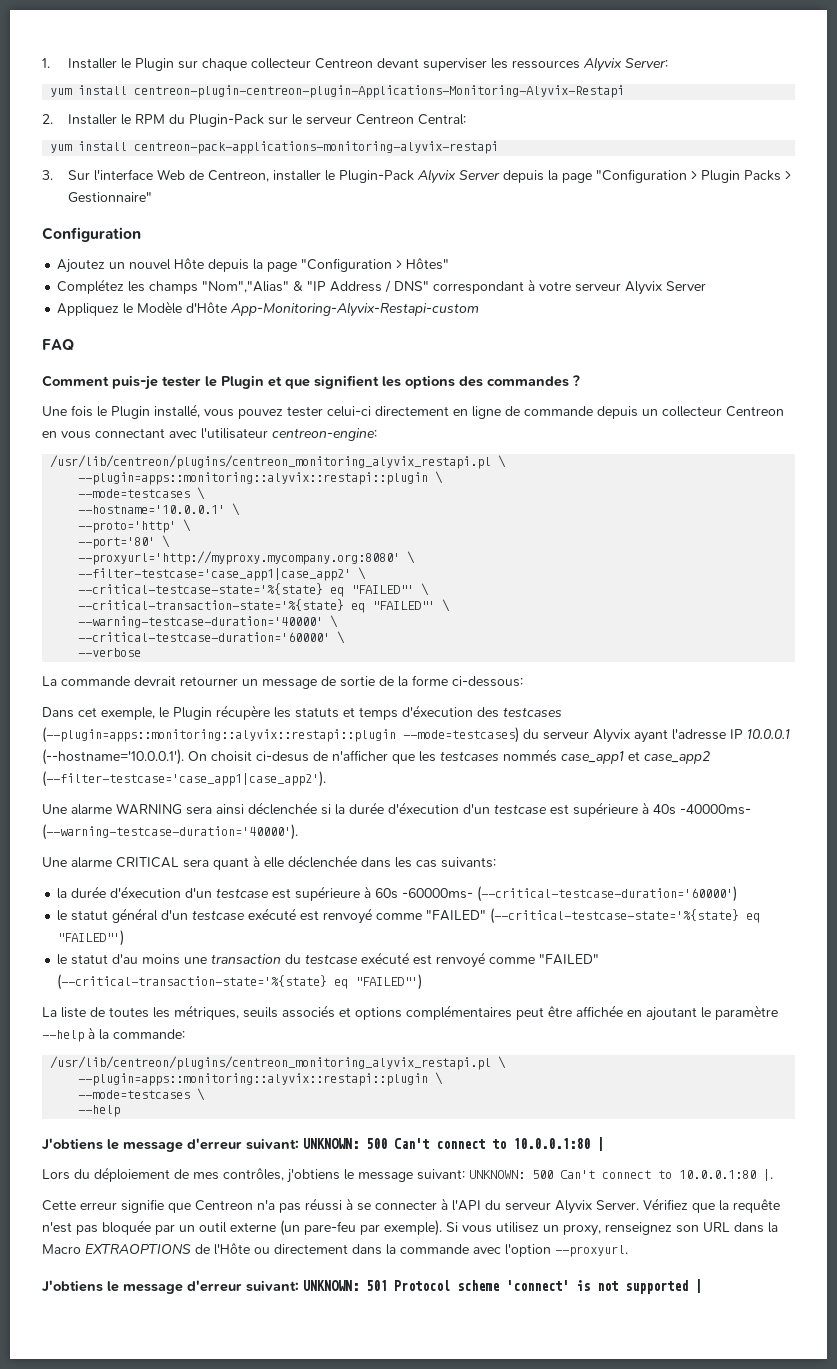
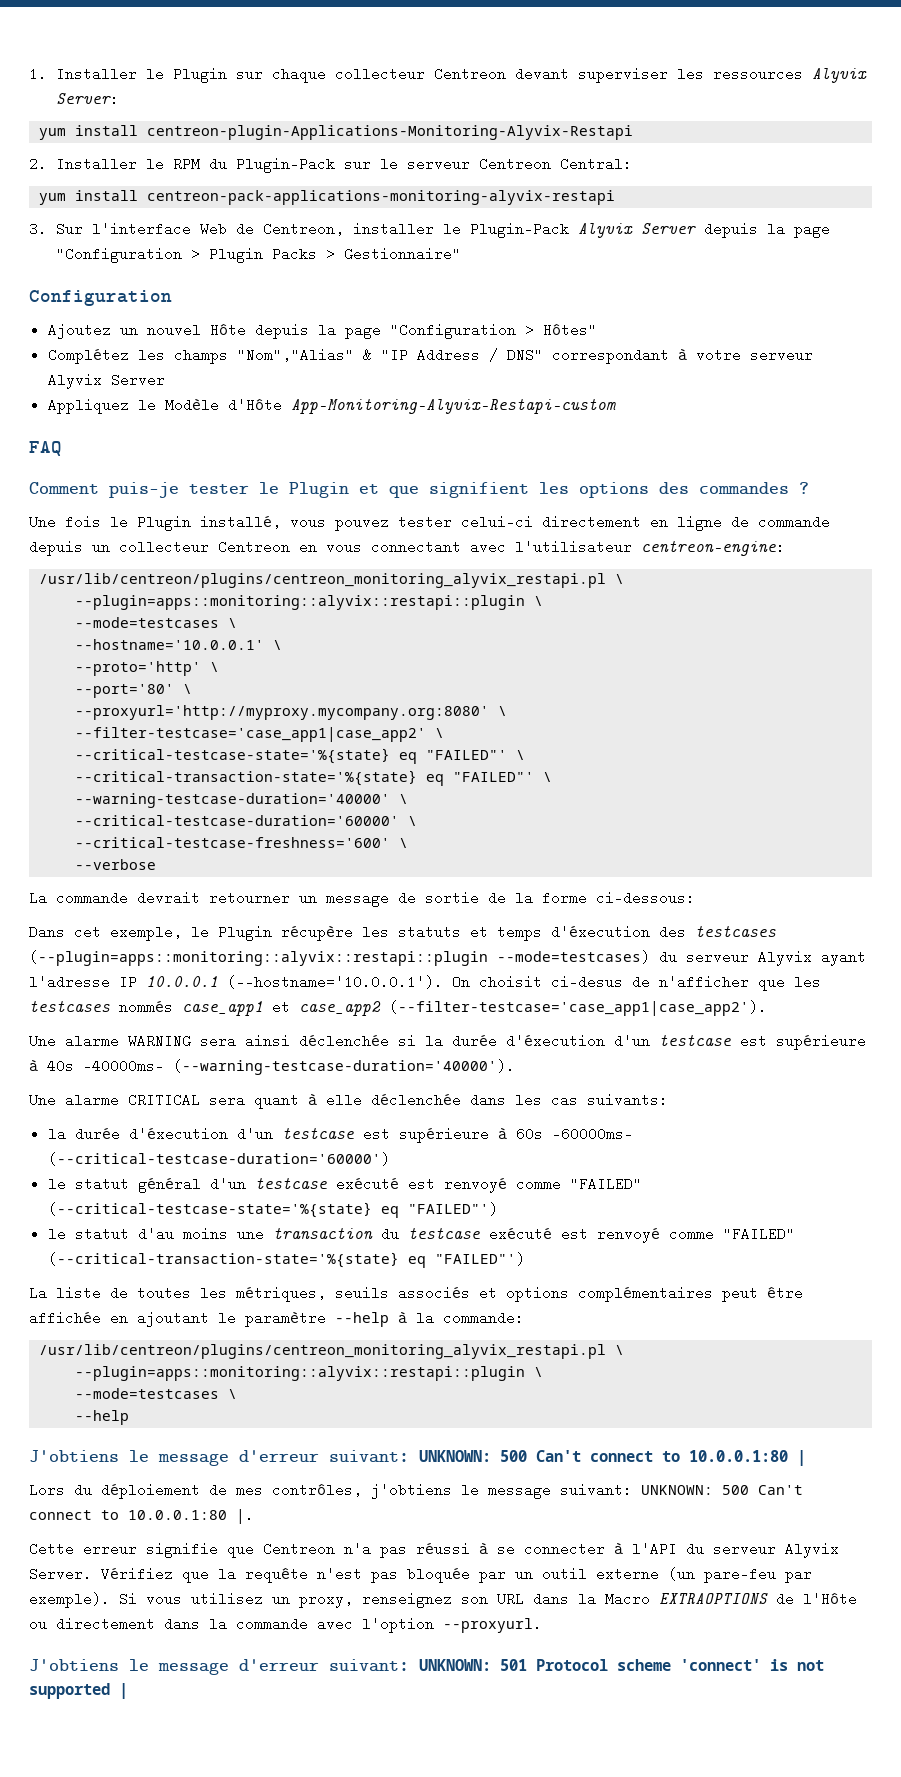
[134,85,625,98] centreon-plugin-centreon-plugin-Applications-Monitoring-Alyvix-Restapi -> [147,125,634,140] centreon-plugin-Applications-Monitoring-Alyvix-Restapi
(346, 637) none -> [75,837,409,848] // --critical-testcase-freshness='600' \

